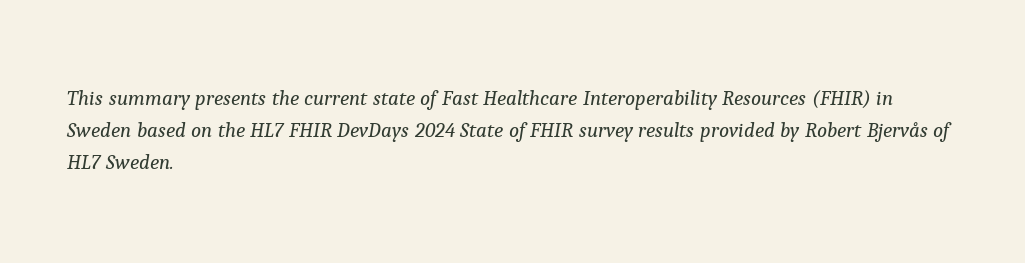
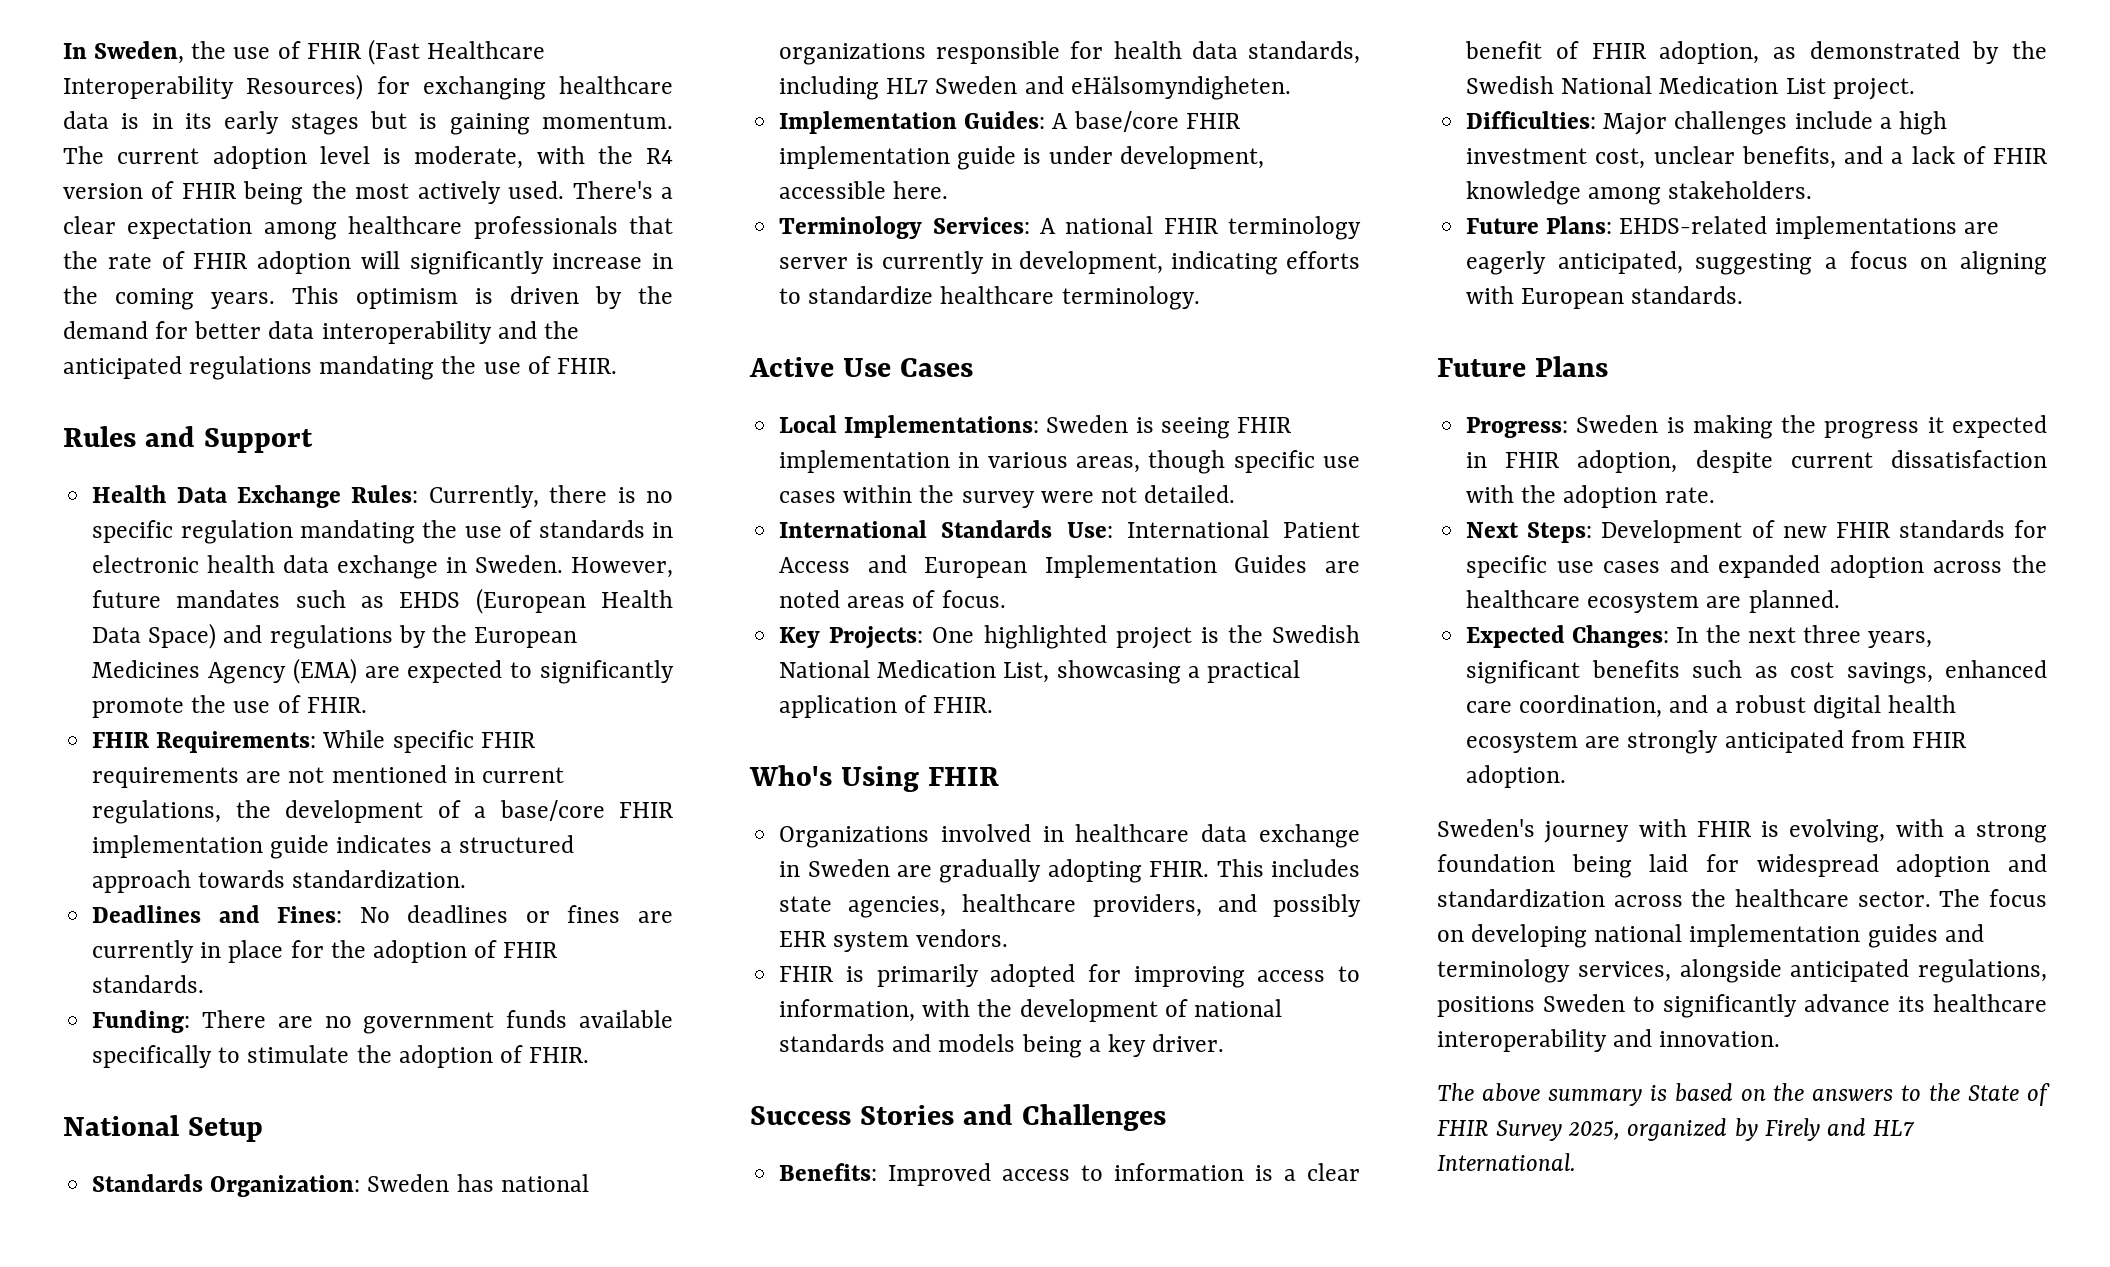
[67,90,894,110] [66,122,953,142] [67,154,174,169] This summary presents the current state of Fast Healthcare Interoperability Resources (FHIR) in Sweden based on the HL7 FHIR DevDays 2024 State of FHIR survey results provided by Robert Bjervås of HL7 Sweden. -> [63,39,546,65] [63,74,673,100] [63,111,673,135] [63,146,673,169] [63,181,674,205] [63,216,673,240] [63,251,673,275] [63,286,673,310] [63,321,579,344] [63,356,617,380] [63,426,313,453] [92,485,673,508] [92,520,673,544] [92,555,673,579] [92,588,673,614] [92,623,578,649] [92,658,674,684] [92,695,367,718] [92,730,535,753] [92,765,564,788] [92,800,674,824] [92,835,574,859] [92,870,467,893] [92,905,673,923] [92,940,558,963] [92,975,205,993] [92,1010,673,1034] [92,1045,590,1068] [63,1115,263,1142] [92,1174,589,1197] [779,41,1360,65] [779,76,1291,100] [779,111,1240,134] [779,146,1264,170] [779,181,949,199] [779,216,1361,240] [779,251,1360,275] [779,286,1200,310] [749,357,973,377] [779,415,1291,439] [779,450,1360,474] [779,485,1236,508] [779,520,1360,538] [779,555,1360,578] [779,590,1006,608] [779,625,1360,649] [779,660,1300,684] [779,695,994,718] [749,765,999,792] [779,824,1360,848] [779,859,1360,883] [779,894,1361,918] [779,929,1009,952] [779,964,1360,988] [779,999,1282,1022] [779,1034,1225,1058] [750,1104,1166,1131] [779,1163,1360,1186] [1465,41,2047,64] [1466,76,1915,100] [1466,111,1947,135] [1466,146,2047,169] [1466,181,1813,205] [1466,216,1999,239] [1466,251,2047,275] [1466,286,1744,309] [1437,356,1608,377] [1466,415,2047,439] [1466,450,2047,473] [1466,485,1715,508] [1466,520,2047,543] [1466,555,2047,578] [1466,590,1840,613] [1466,625,1933,648] [1466,660,2047,684] [1466,695,1957,719] [1466,730,1966,754] [1466,765,1567,788] [1437,819,2047,843] [1437,854,2047,878] [1437,889,2047,907] [1437,924,1984,948] [1437,959,2047,983] [1437,994,2047,1018] [1437,1029,1781,1052] [1437,1083,2050,1106] [1437,1118,1916,1141] [1437,1153,1576,1171] In Sweden, the use of FHIR (Fast Healthcare Interoperability Resources) for exchanging healthcare data is in its early stages but is gaining momentum. The current adoption level is moderate, with the R4 version of FHIR being the most actively used. There's a clear expectation among healthcare professionals that the rate of FHIR adoption will significantly increase in the coming years. This optimism is driven by the demand for better data interoperability and the anticipated regulations mandating the use of FHIR. // Rules and Support // Health Data Exchange Rules: Currently, there is no specific regulation mandating the use of standards in electronic health data exchange in Sweden. However, future mandates such as EHDS (European Health Data Space) and regulations by the European Medicines Agency (EMA) are expected to significantly promote the use of FHIR. // FHIR Requirements: While specific FHIR requirements are not mentioned in current regulations, the development of a base/core FHIR implementation guide indicates a structured approach towards standardization. // Deadlines and Fines: No deadlines or fines are currently in place for the adoption of FHIR standards. // Funding: There are no government funds available specifically to stimulate the adoption of FHIR. // National Setup // Standards Organization: Sweden has national organizations responsible for health data standards, including HL7 Sweden and eHälsomyndigheten. // Implementation Guides: A base/core FHIR implementation guide is under development, accessible here. // Terminology Services: A national FHIR terminology server is currently in development, indicating efforts to standardize healthcare terminology. // Active Use Cases // Local Implementations: Sweden is seeing FHIR implementation in various areas, though specific use cases within the survey were not detailed. // International Standards Use: International Patient Access and European Implementation Guides are noted areas of focus. // Key Projects: One highlighted project is the Swedish National Medication List, showcasing a practical application of FHIR. // Who's Using FHIR // Organizations involved in healthcare data exchange in Sweden are gradually adopting FHIR. This includes state agencies, healthcare providers, and possibly EHR system vendors. // FHIR is primarily adopted for improving access to information, with the development of national standards and models being a key driver. // Success Stories and Challenges // Benefits: Improved access to information is a clear benefit of FHIR adoption, as demonstrated by the Swedish National Medication List project. // Difficulties: Major challenges include a high investment cost, unclear benefits, and a lack of FHIR knowledge among stakeholders. // Future Plans: EHDS-related implementations are eagerly anticipated, suggesting a focus on aligning with European standards. // Future Plans // Progress: Sweden is making the progress it expected in FHIR adoption, despite current dissatisfaction with the adoption rate. // Next Steps: Development of new FHIR standards for specific use cases and expanded adoption across the healthcare ecosystem are planned. // Expected Changes: In the next three years, significant benefits such as cost savings, enhanced care coordination, and a robust digital health ecosystem are strongly anticipated from FHIR adoption. // Sweden's journey with FHIR is evolving, with a strong foundation being laid for widespread adoption and standardization across the healthcare sector. The focus on developing national implementation guides and terminology services, alongside anticipated regulations, positions Sweden to significantly advance its healthcare interoperability and innovation. // The above summary is based on the answers to the State of FHIR Survey 2025, organized by Firely and HL7 International.

